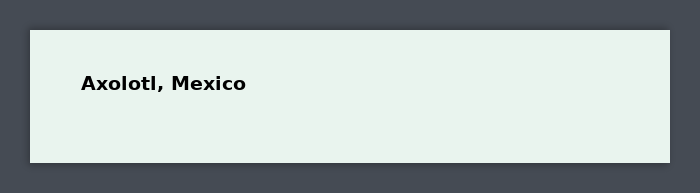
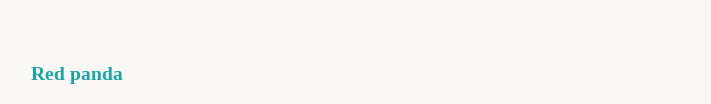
[81,76,246,92] Axolotl, Mexico -> [31,67,124,84] Red panda

